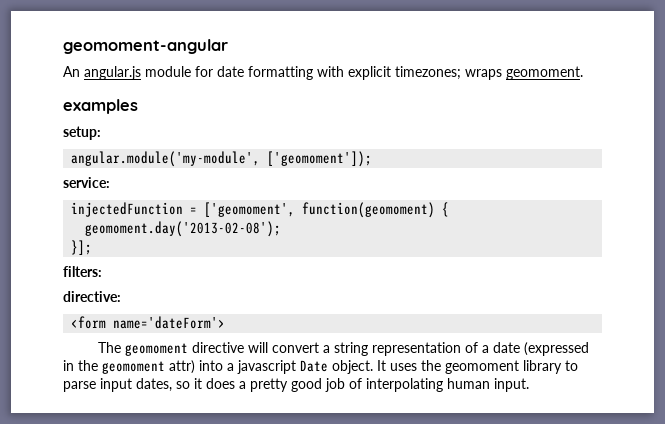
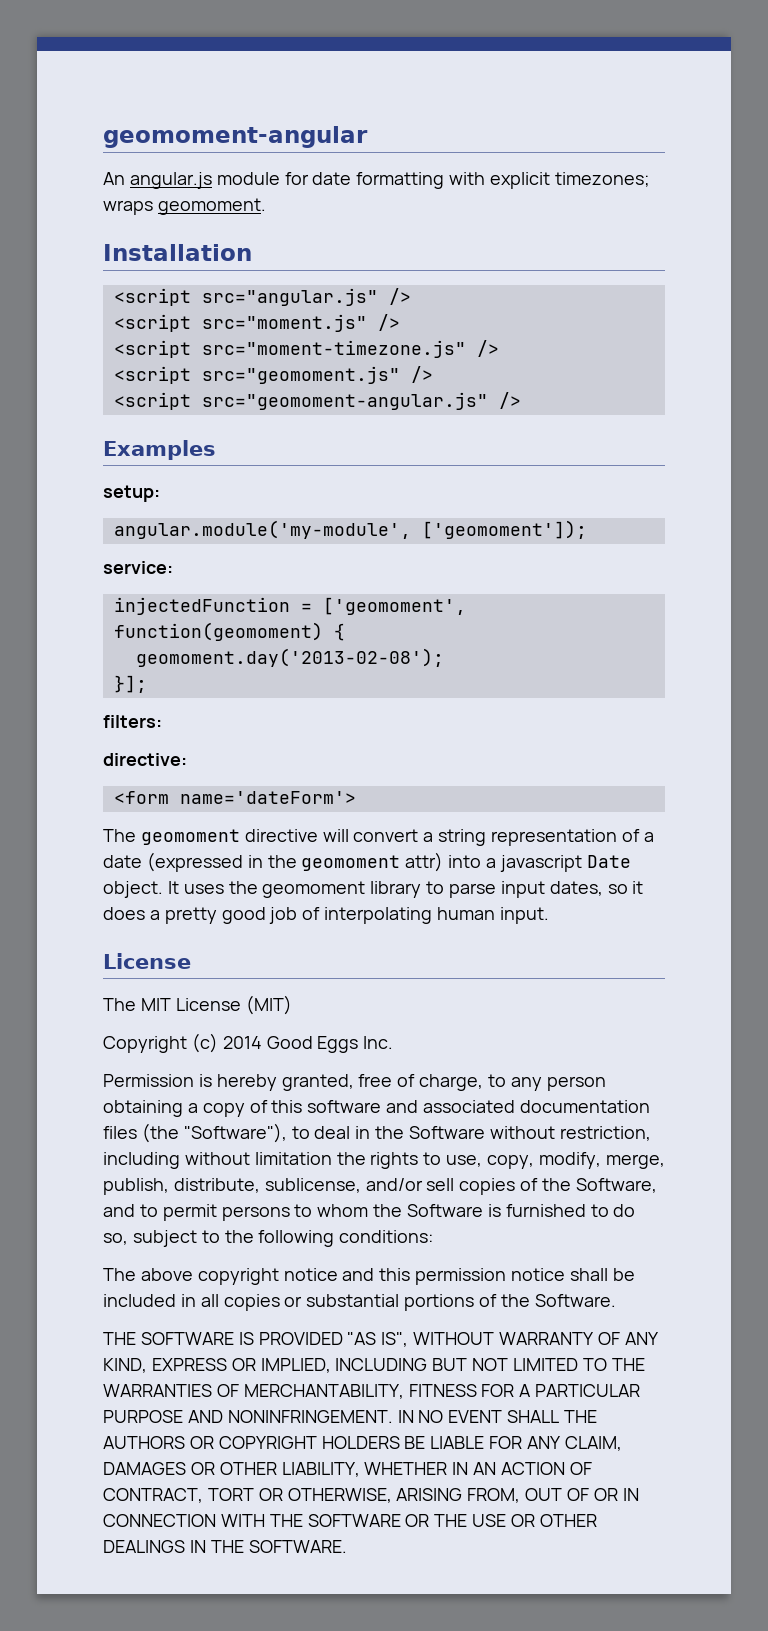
[63,99,138,114] examples -> [103,244,252,261] [113,288,411,306] [113,314,400,332] [113,340,499,358] [113,366,433,384] [113,392,521,410] [103,440,216,460] Installation // <script src="angular.js" /> // <script src="moment.js" /> // <script src="moment-timezone.js" /> // <script src="geomoment.js" /> // <script src="geomoment-angular.js" /> // Examples
(529, 385) none -> [103,953,191,969] [103,995,292,1015] [103,1033,394,1053] [103,1074,606,1091] [103,1100,650,1117] [103,1123,651,1143] [103,1152,665,1169] [103,1178,657,1195] [103,1204,636,1221] [103,1230,434,1247] [103,1268,635,1285] [103,1294,616,1311] [103,1332,659,1347] [103,1358,645,1373] [103,1384,641,1399] [103,1410,598,1423] [103,1436,622,1451] [103,1462,592,1477] [103,1488,639,1503] [103,1514,597,1527] [103,1540,347,1553] // License // The MIT License (MIT) // Copyright (c) 2014 Good Eggs Inc. // Permission is hereby granted, free of charge, to any person obtaining a copy of this software and associated documentation files (the "Software"), to deal in the Software without restriction, including without limitation the rights to use, copy, modify, merge, publish, distribute, sublicense, and/or sell copies of the Software, and to permit persons to whom the Software is furnished to do so, subject to the following conditions: // The above copyright notice and this permission notice shall be included in all copies or substantial portions of the Software. // THE SOFTWARE IS PROVIDED "AS IS", WITHOUT WARRANTY OF ANY KIND, EXPRESS OR IMPLIED, INCLUDING BUT NOT LIMITED TO THE WARRANTIES OF MERCHANTABILITY, FITNESS FOR A PARTICULAR PURPOSE AND NONINFRINGEMENT. IN NO EVENT SHALL THE AUTHORS OR COPYRIGHT HOLDERS BE LIABLE FOR ANY CLAIM, DAMAGES OR OTHER LIABILITY, WHETHER IN AN ACTION OF CONTRACT, TORT OR OTHERWISE, ARISING FROM, OUT OF OR IN CONNECTION WITH THE SOFTWARE OR THE USE OR OTHER DEALINGS IN THE SOFTWARE.

